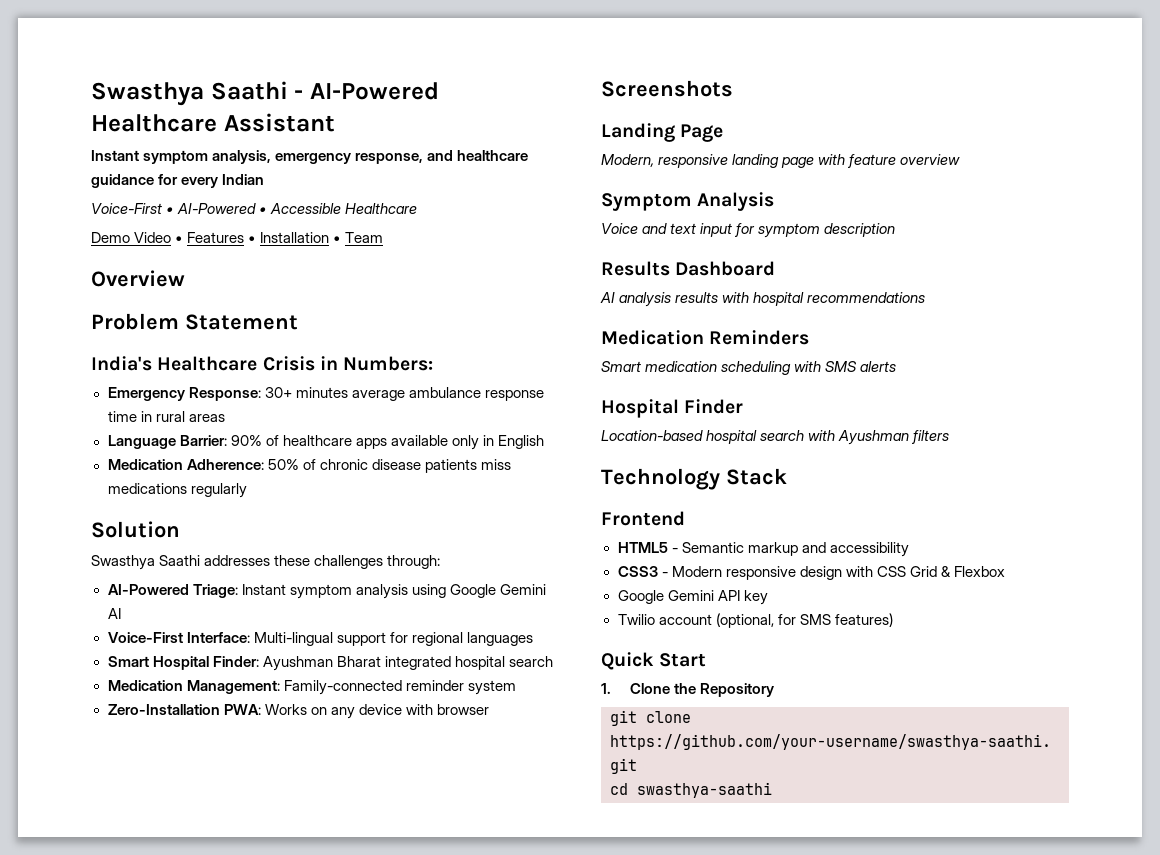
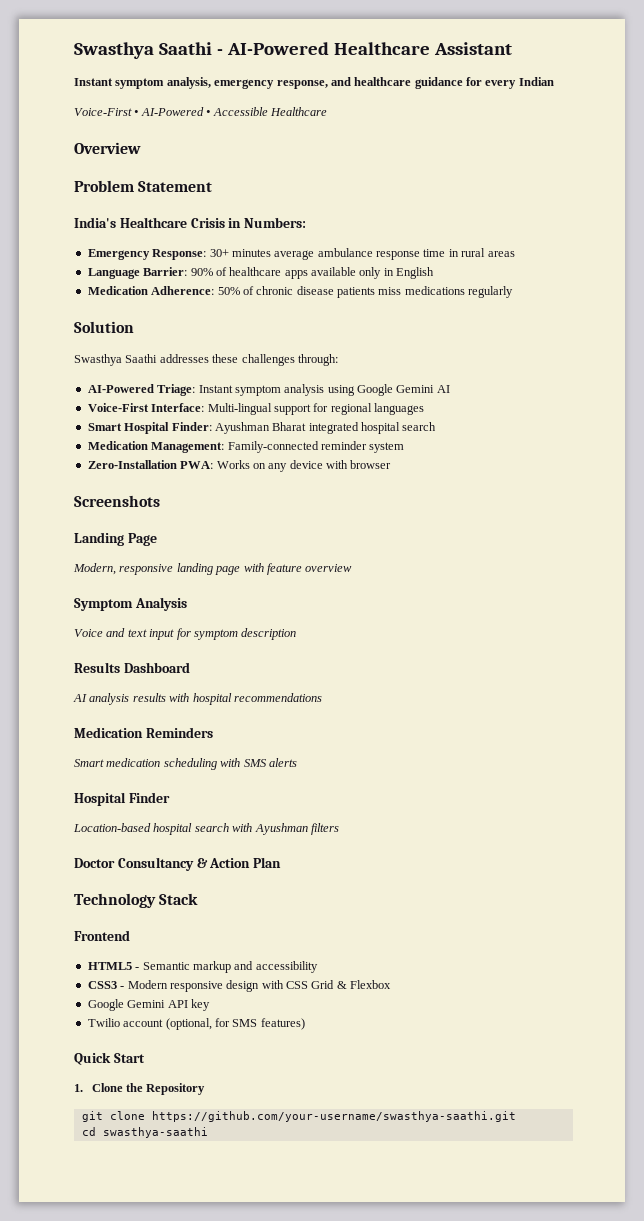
[91,232,384,243] // Demo Video • Features • Installation • Team -> (327, 111) none
(950, 437) none -> [74,857,282,871] // Doctor Consultancy & Action Plan

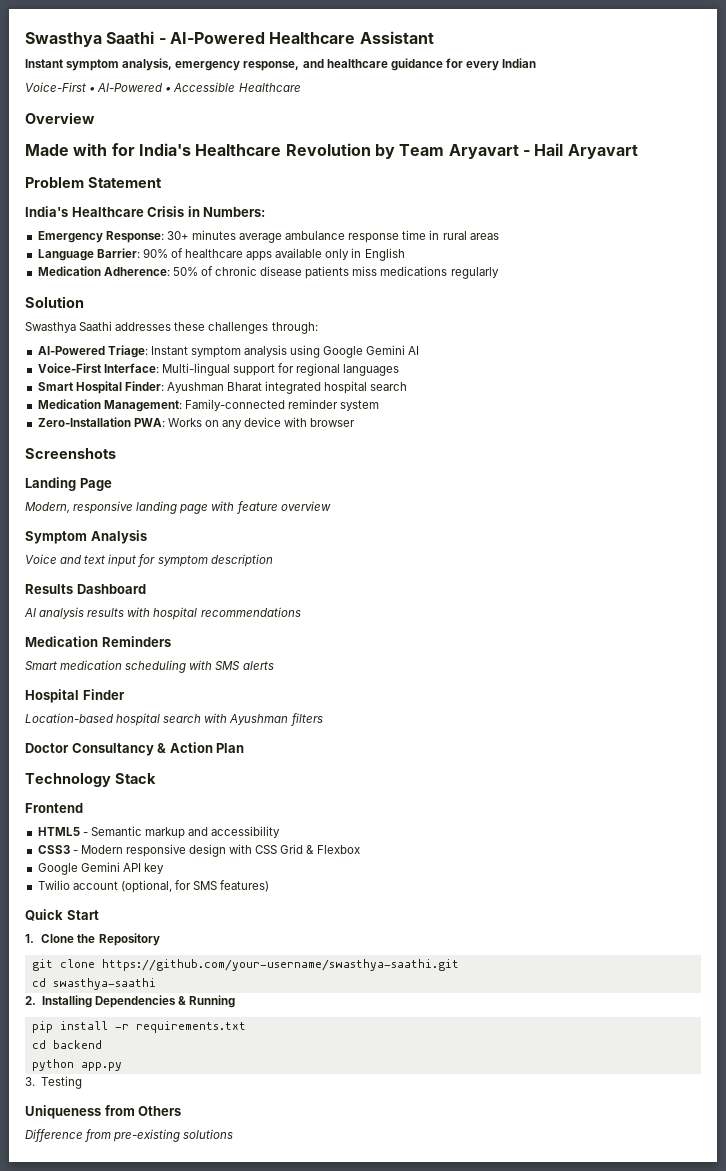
(141, 148) none -> [25,143,638,159] // Made with for India's Healthcare Revolution by Team Aryavart - Hail Aryavart
(208, 1132) none -> [25,995,236,1008] [31,1021,246,1033] [31,1040,102,1049] [31,1059,122,1071] [25,1076,83,1089] [25,1105,182,1119] [25,1129,234,1142] // 2. Installing Dependencies & Running // pip install -r requirements.txt // cd backend // python app.py // 3. Testing // Uniqueness from Others // Difference from pre-existing solutions

